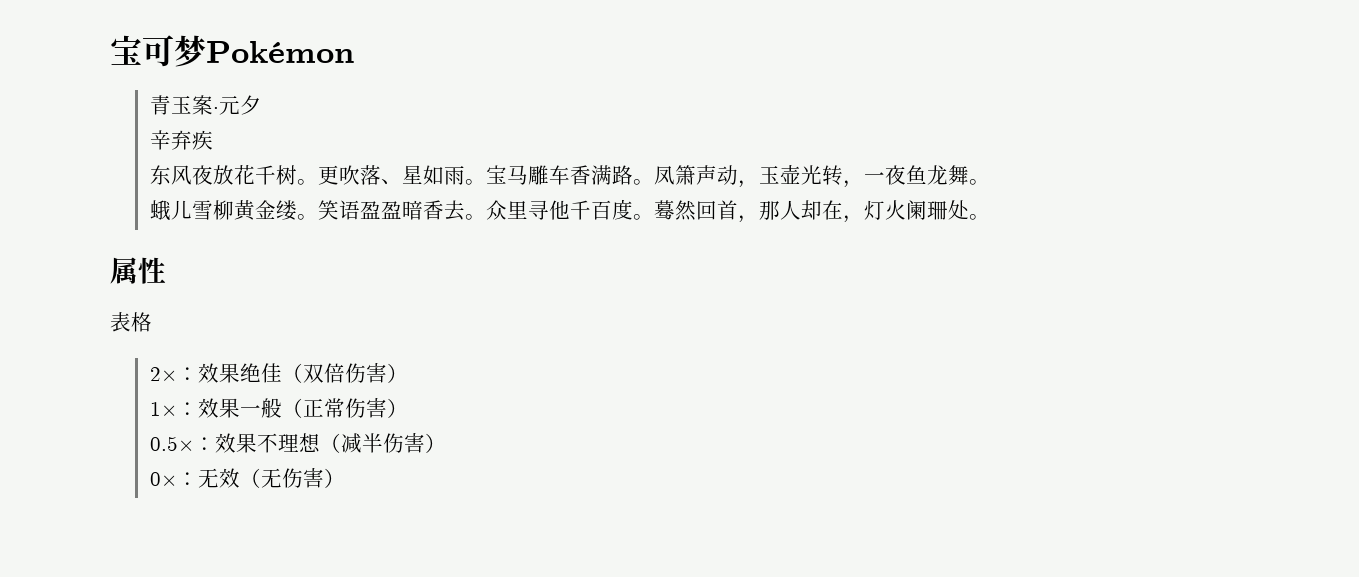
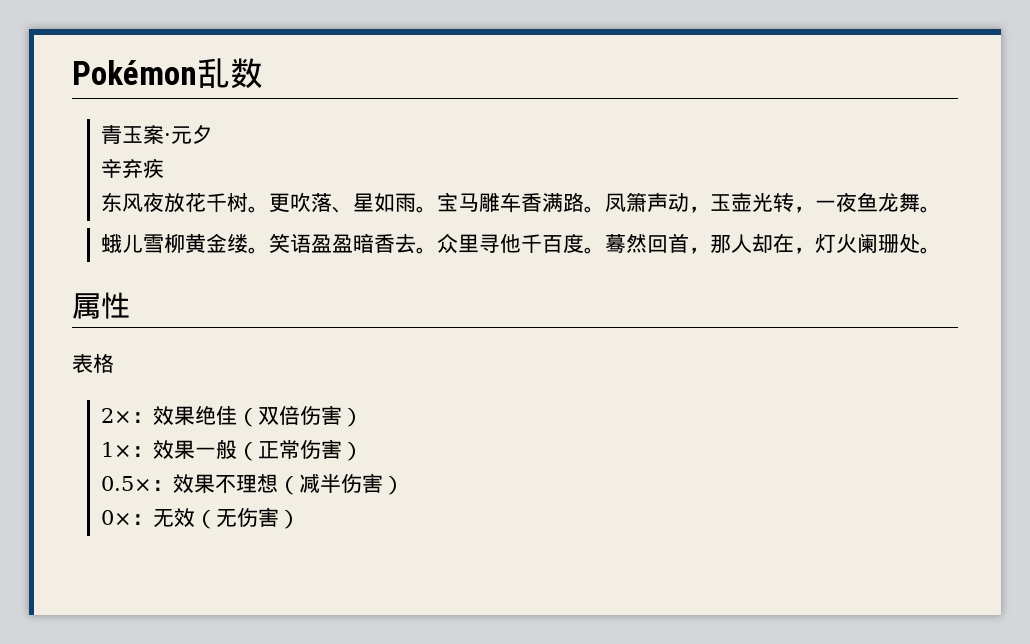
[110,35,206,67] 宝可梦 -> (72, 72) none
(354, 52) none -> [197,58,263,89] 乱数

